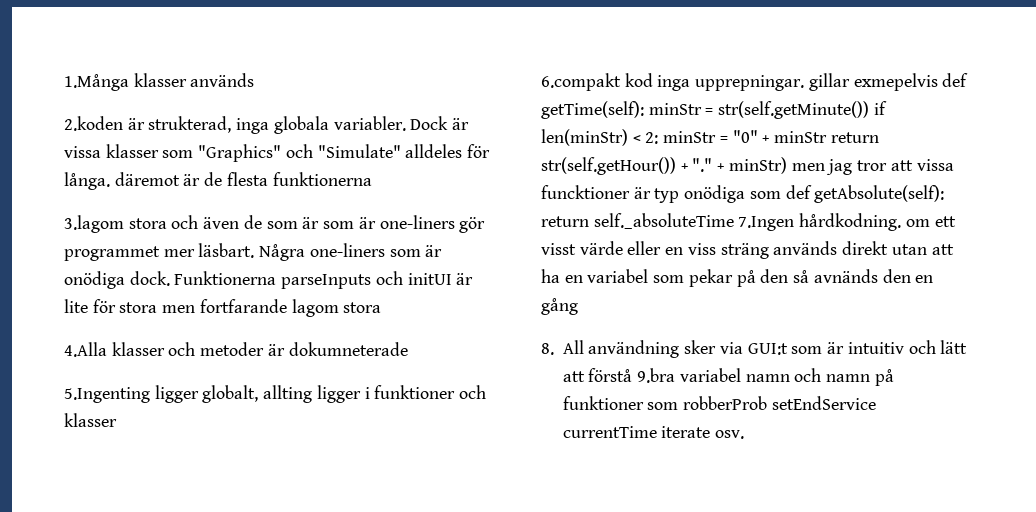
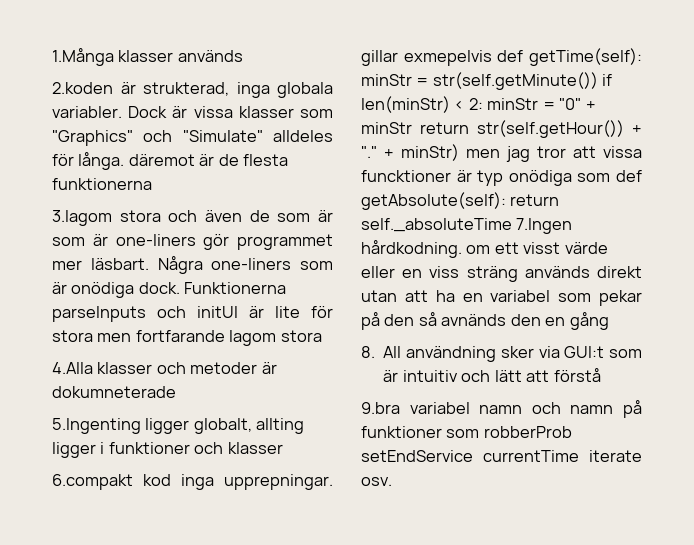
(633, 375) none -> (601, 375) //

